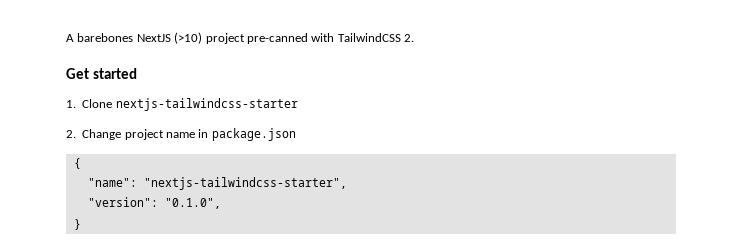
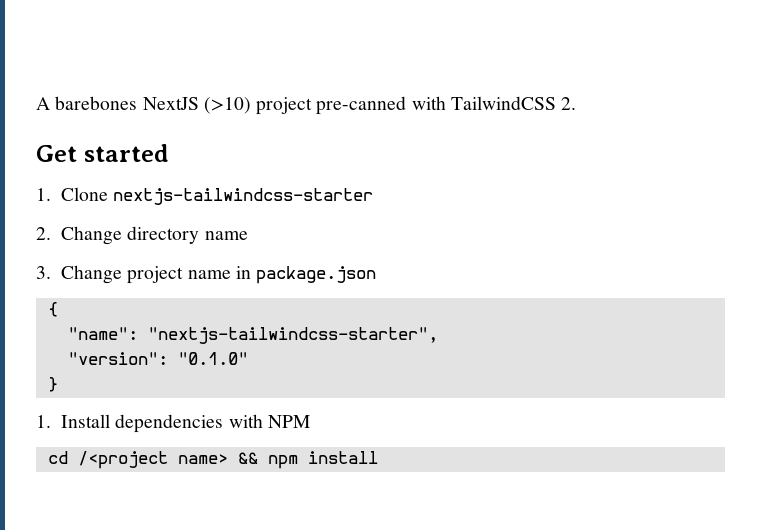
(122, 134) none -> [127,226,248,244] [36,265,123,284] directory name // 3. Change
[164,198,221,209] "0.1.0", -> [177,352,248,365] "0.1.0"
(81, 224) none -> [36,414,311,433] [47,451,378,469] // 1. Install dependencies with NPM // cd /<project name> && npm install

